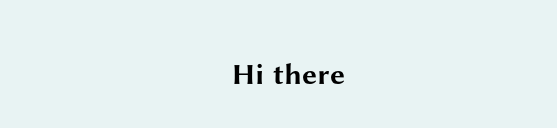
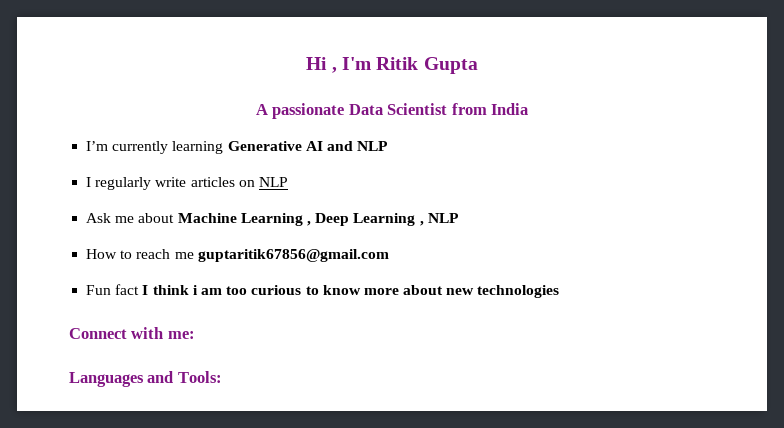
[272,63,345,84] there -> [331,57,478,74] [255,103,529,119] [86,141,389,154] [86,177,288,190] [86,213,459,226] [86,249,389,262] [86,284,560,298] [69,327,195,339] [69,371,222,387] , I'm Ritik Gupta // A passionate Data Scientist from India // I’m currently learning Generative AI and NLP // I regularly write articles on NLP // Ask me about Machine Learning , Deep Learning , NLP // How to reach me guptaritik67856@gmail.com // Fun fact I think i am too curious to know more about new technologies // Connect with me: // Languages and Tools:

